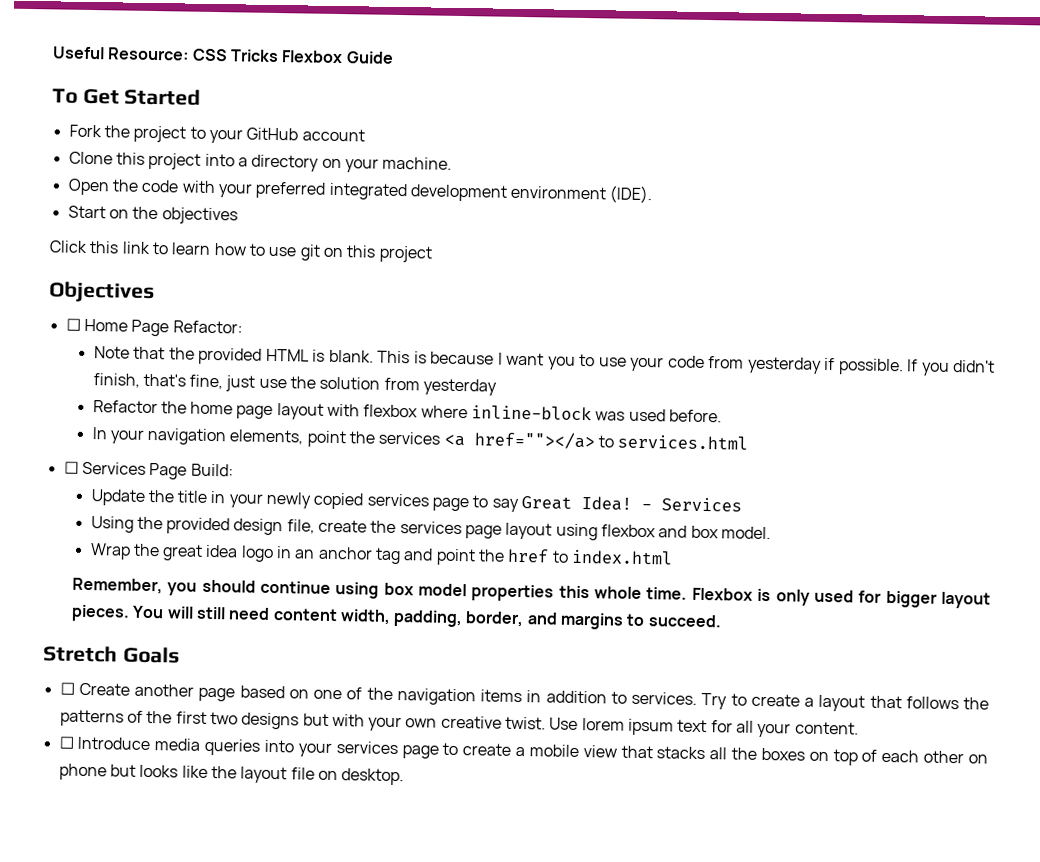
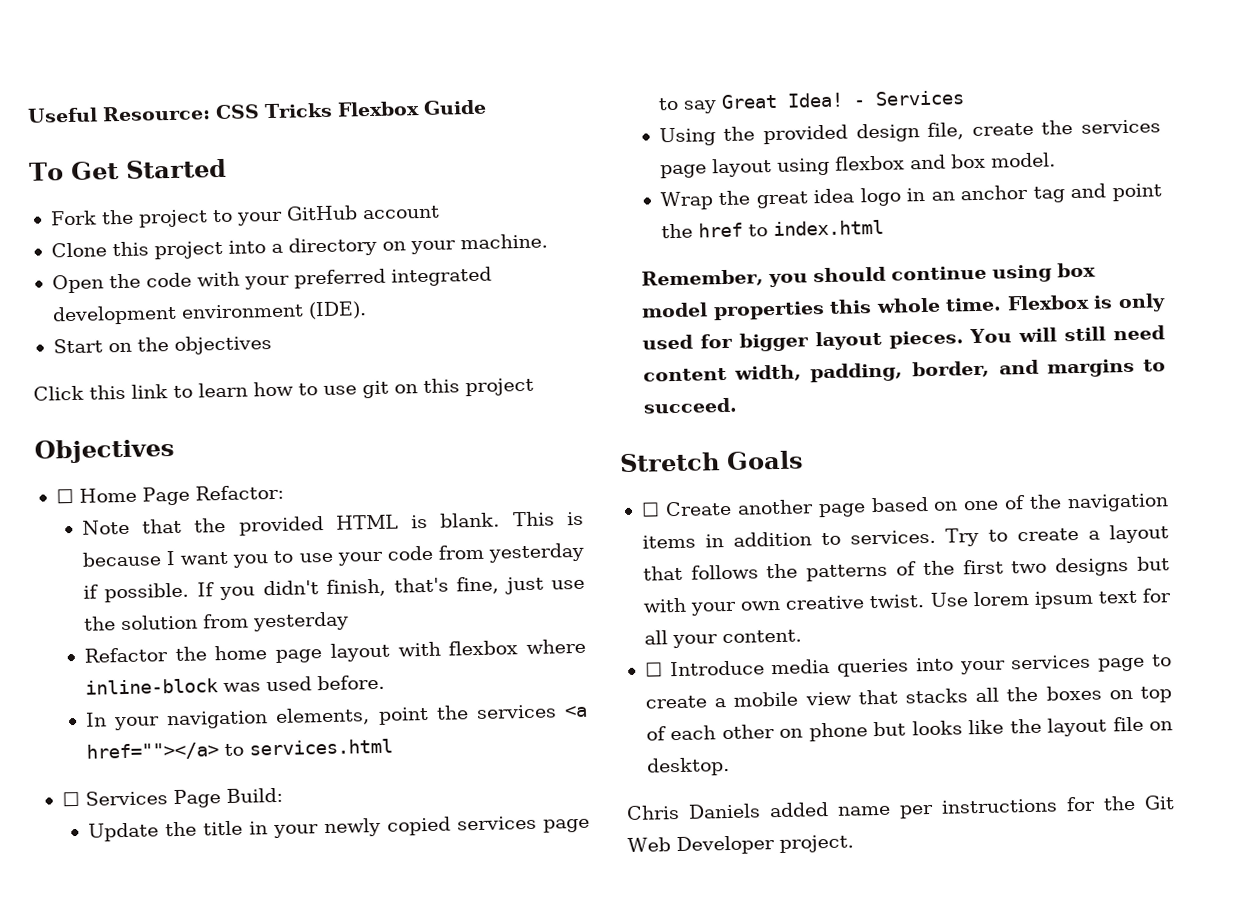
(405, 777) none -> [626,795,1175,821] [627,834,854,856] // Chris Daniels added name per instructions for the Git Web Developer project.

